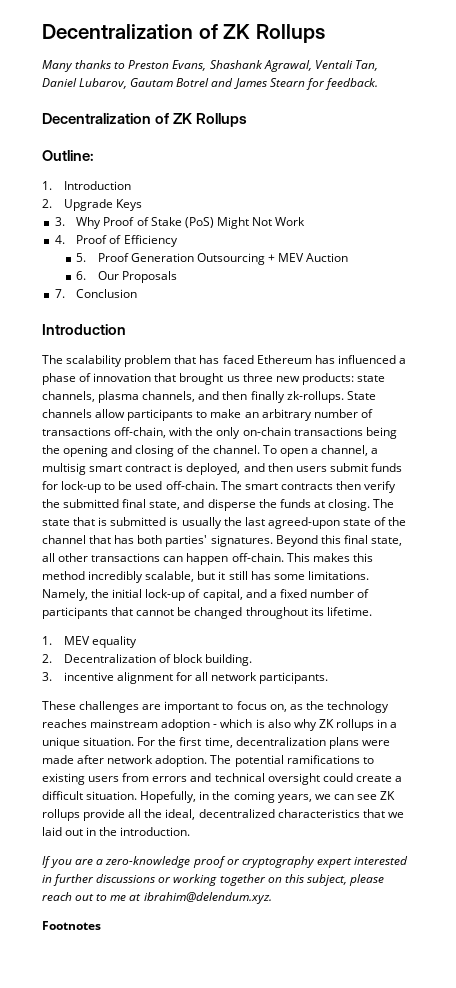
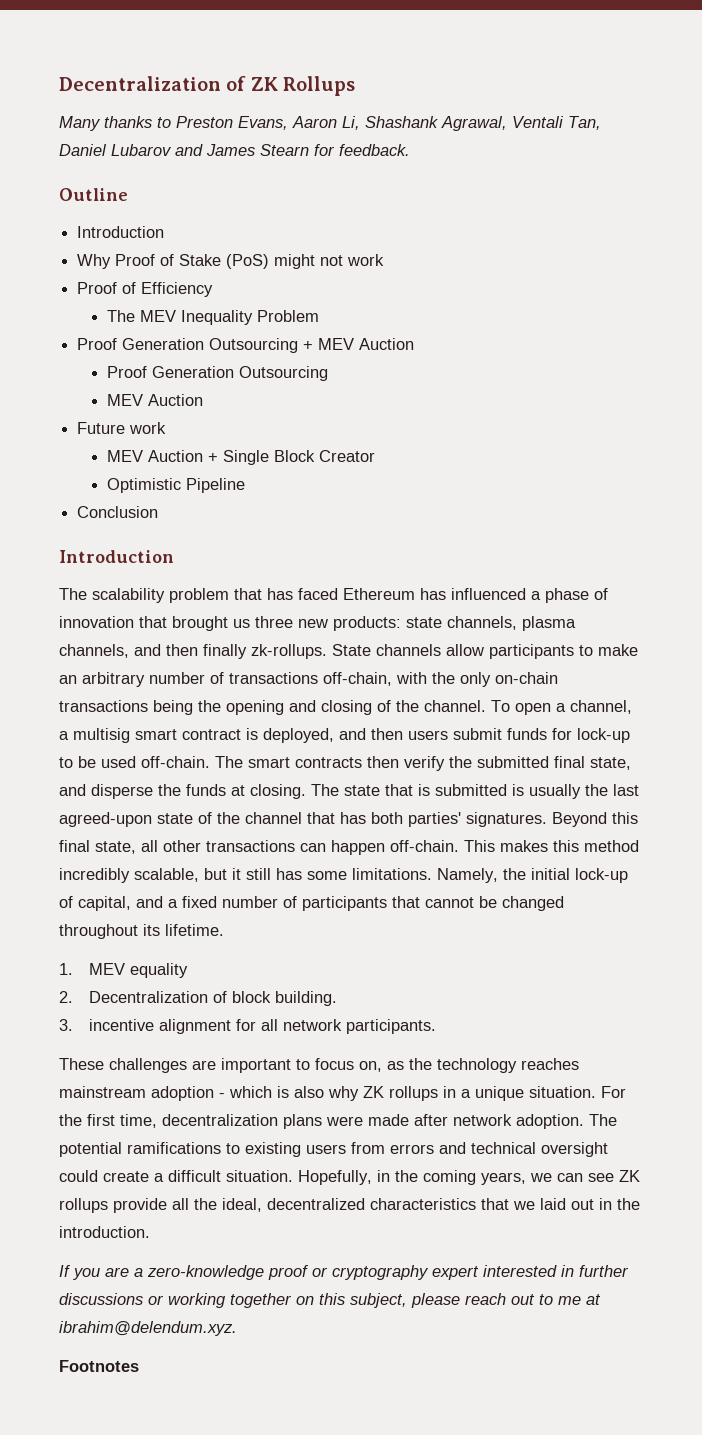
(207, 65) none -> [292,116,360,130] Aaron Li,
[79,78,210,89] Lubarov, Gautam Botrel -> [111,144,172,156] Lubarov
[42,113,248,127] [42,150,94,161] [42,181,131,190] [42,199,142,211] [54,217,65,226] Decentralization of ZK Rollups // Outline: // 1. Introduction // 2. Upgrade Keys // 3. -> [59,188,128,201] [77,226,165,238] Outline // Introduction //
[216,217,306,229] [54,235,65,244] Might Not Work // 4. -> [274,254,385,269] might not work //
[76,253,87,262] 5. -> [106,310,319,325] The MEV Inequality Problem //
[76,271,178,283] [54,289,65,298] 6. Our Proposals // 7. -> [106,366,328,381] [106,394,203,406] [77,422,167,434] [106,450,375,465] [106,478,245,493] Proof Generation Outsourcing // MEV Auction // Future work // MEV Auction + Single Block Creator // Optimistic Pipeline //

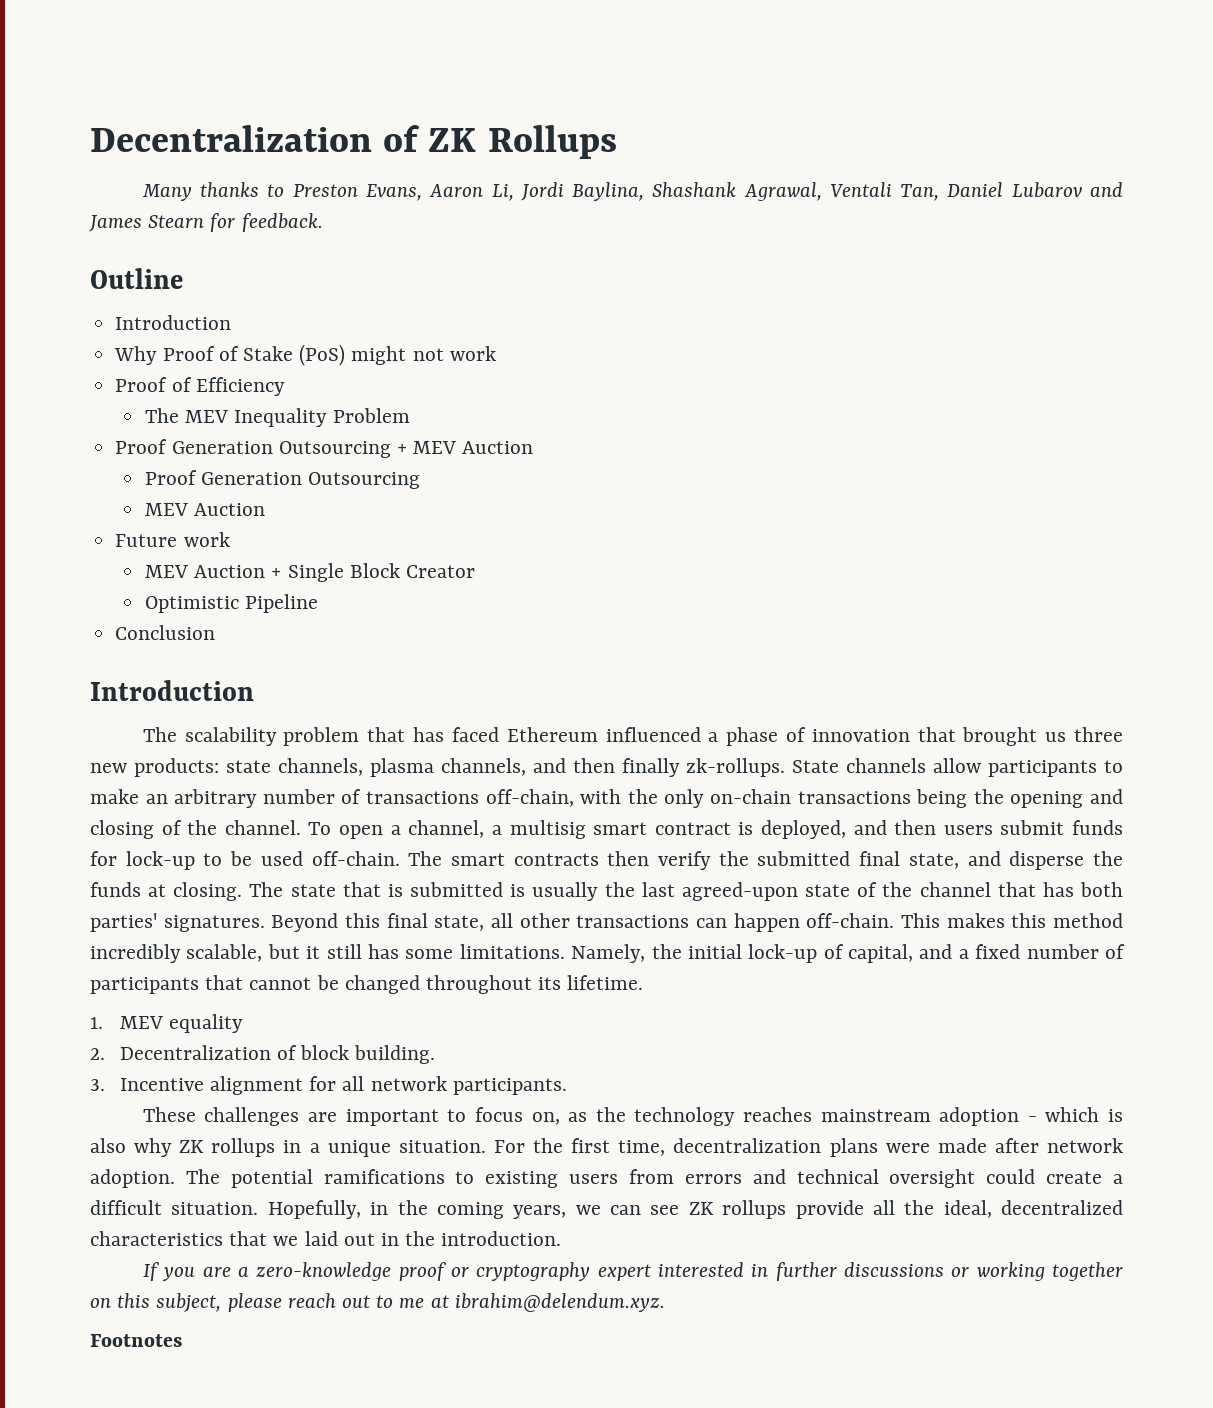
(360, 123) none -> [520,182,645,201] Jordi Baylina,
[420,588,446,600] has -> (598, 734) none
[88,1019,154,1031] incentive -> [119,1078,204,1091] Incentive

